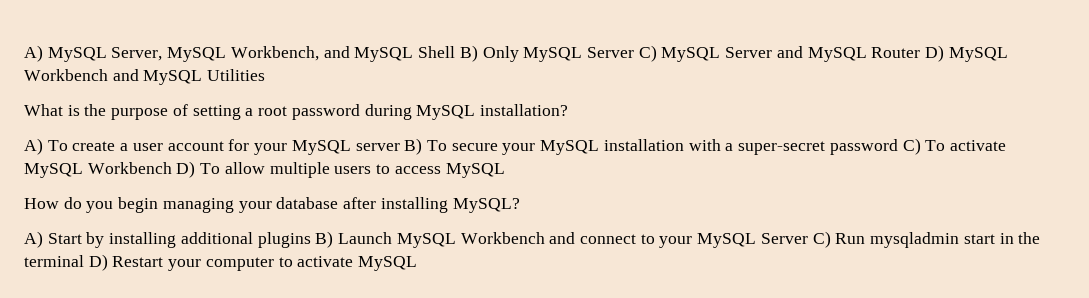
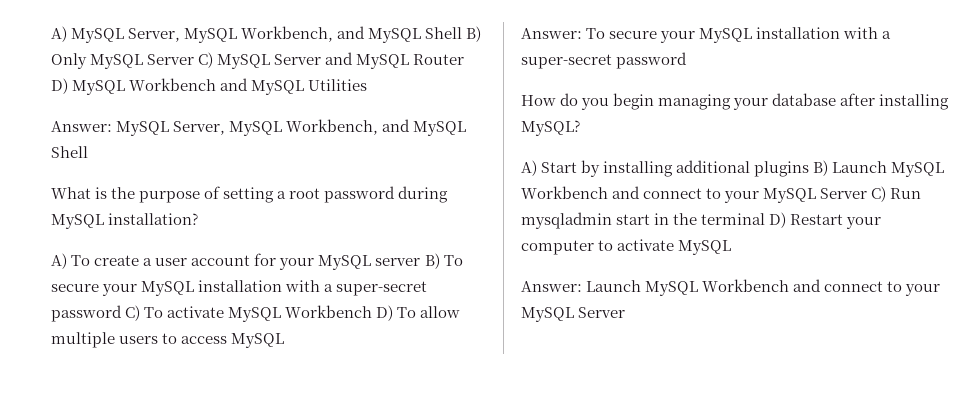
(266, 75) none -> [51,119,467,136] [51,146,88,158] // Answer: MySQL Server, MySQL Workbench, and MySQL Shell
(505, 170) none -> [521,27,892,43] [521,52,688,69] // Answer: To secure your MySQL installation with a super-secret password
(418, 263) none -> [521,279,941,296] [521,307,626,322] // Answer: Launch MySQL Workbench and connect to your MySQL Server

